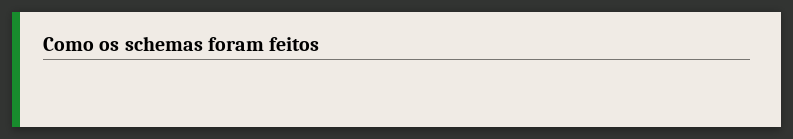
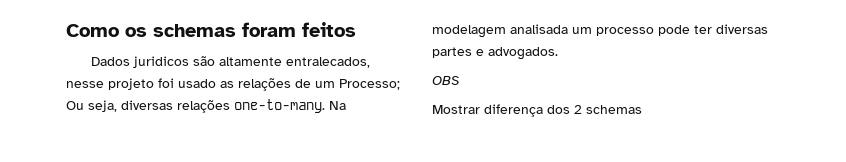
(320, 44) none -> [91,56,371,68] [66,78,400,91] [66,99,346,113] [432,24,768,38] [432,47,558,60] [432,76,460,85] [432,104,642,117] // Dados juridicos são altamente entralecados, nesse projeto foi usado as relações de um Processo; Ou seja, diversas relações one-to-many. Na modelagem analisada um processo pode ter diversas partes e advogados. // OBS // Mostrar diferença dos 2 schemas

